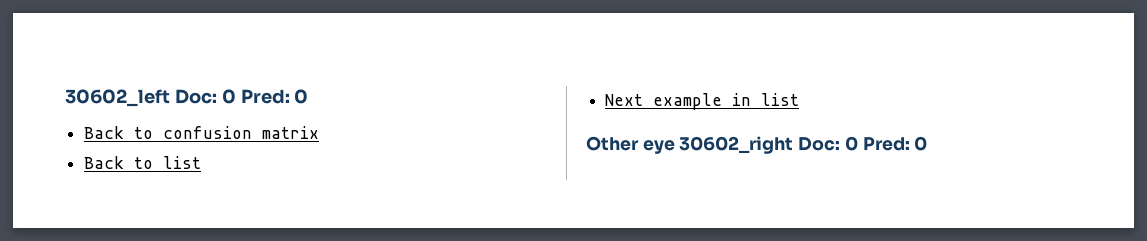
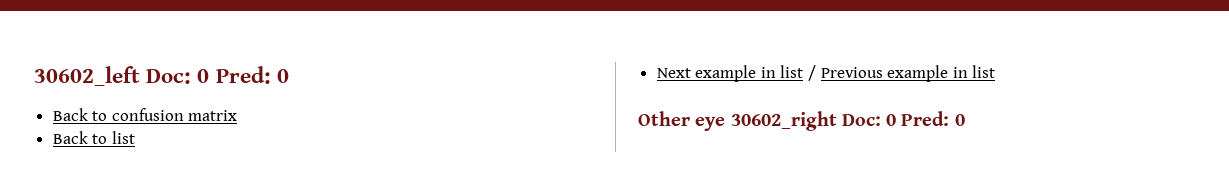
(800, 99) none -> [808,65,996,82] / Previous example in list

